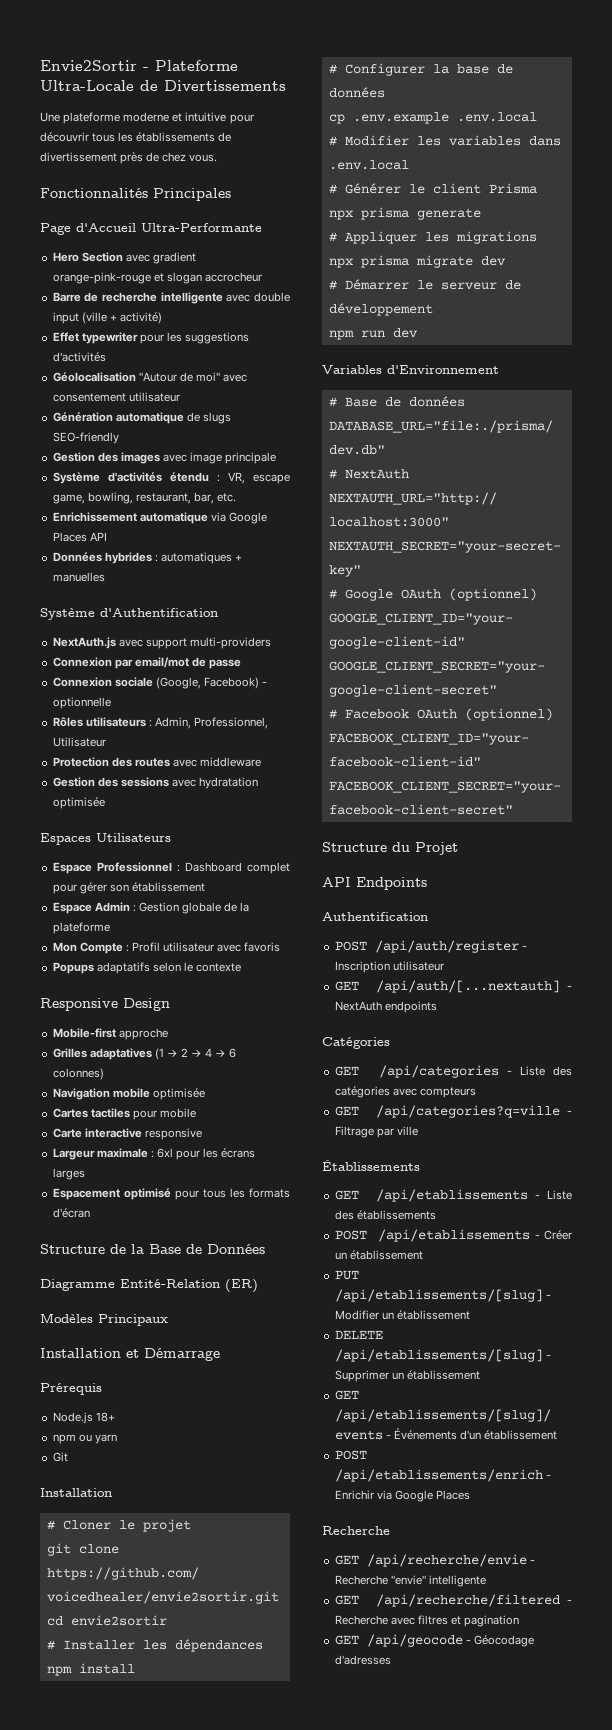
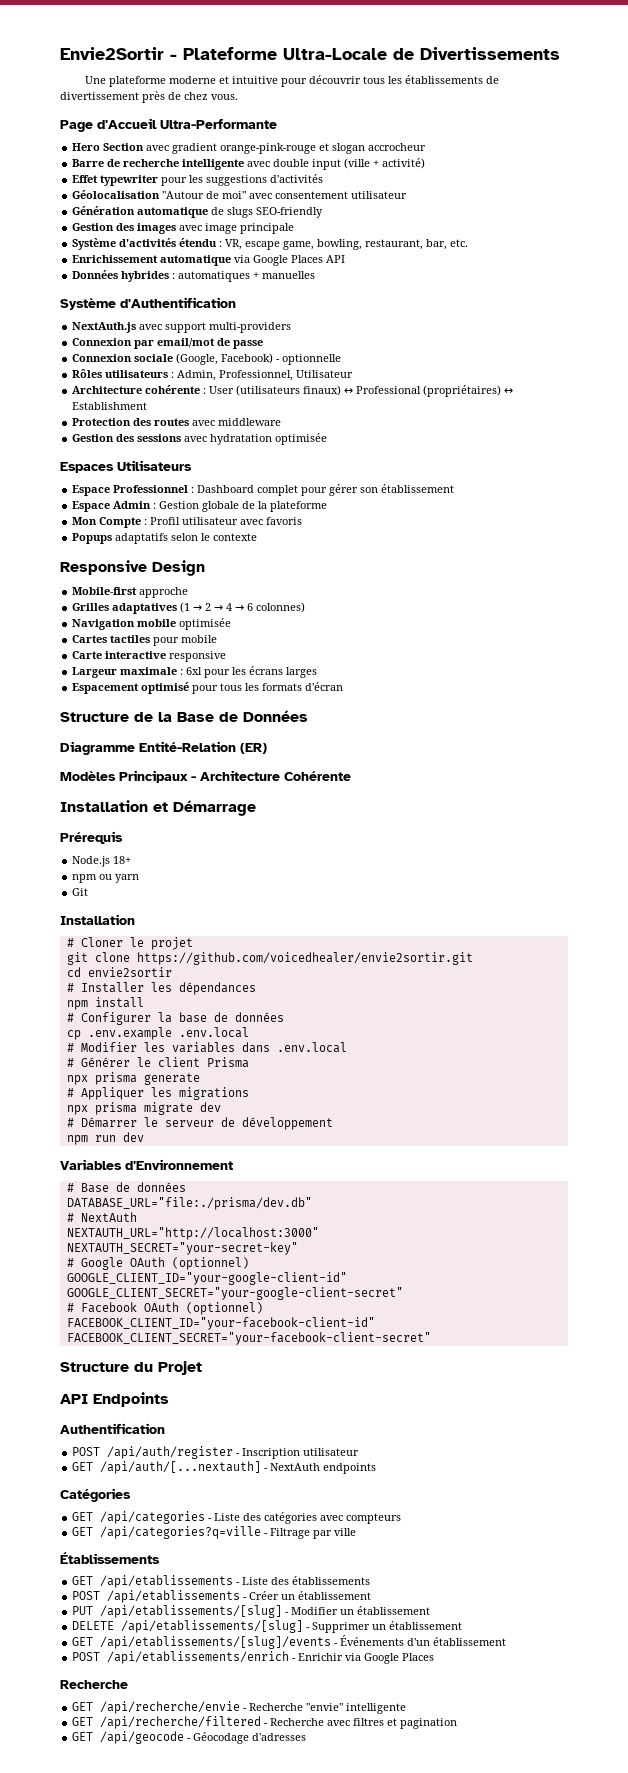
[40,188,231,201] // Fonctionnalités Principales -> (238, 97) none
(106, 742) none -> [72,385,514,397] [72,402,148,410] // Architecture cohérente : User (utilisateurs finaux) ↔ Professional (propriétaires) ↔ Establishment
(168, 1320) none -> [191,770,351,781] - Architecture Cohérente

